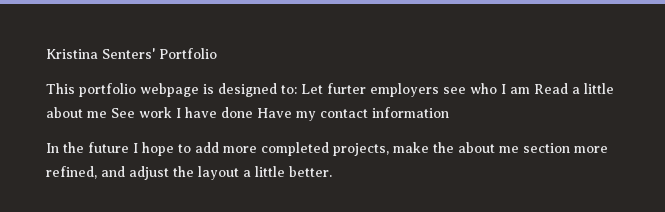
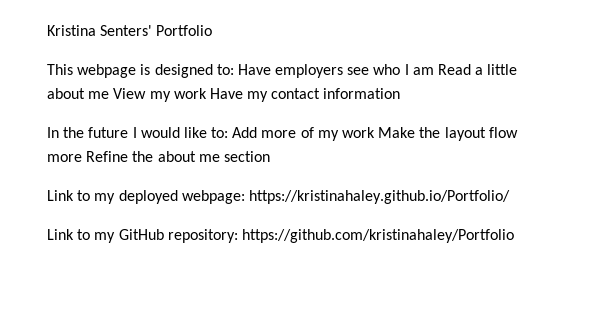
[79,83,136,97] portfolio -> (73, 69) none
[301,83,366,94] Let furter -> [237,64,271,75] Have
[111,107,253,118] See work I have done -> [113,88,207,102] View my work
[142,142,608,156] [46,166,332,180] hope to add more completed projects, make the about me section more refined, and adjust the layout a little better. -> [140,127,518,141] [47,151,270,162] [47,190,510,204] [47,229,514,243] would like to: Add more of my work Make the layout flow more Refine the about me section // Link to my deployed webpage: https://kristinahaley.github.io/Portfolio/ // Link to my GitHub repository: https://github.com/kristinahaley/Portfolio

